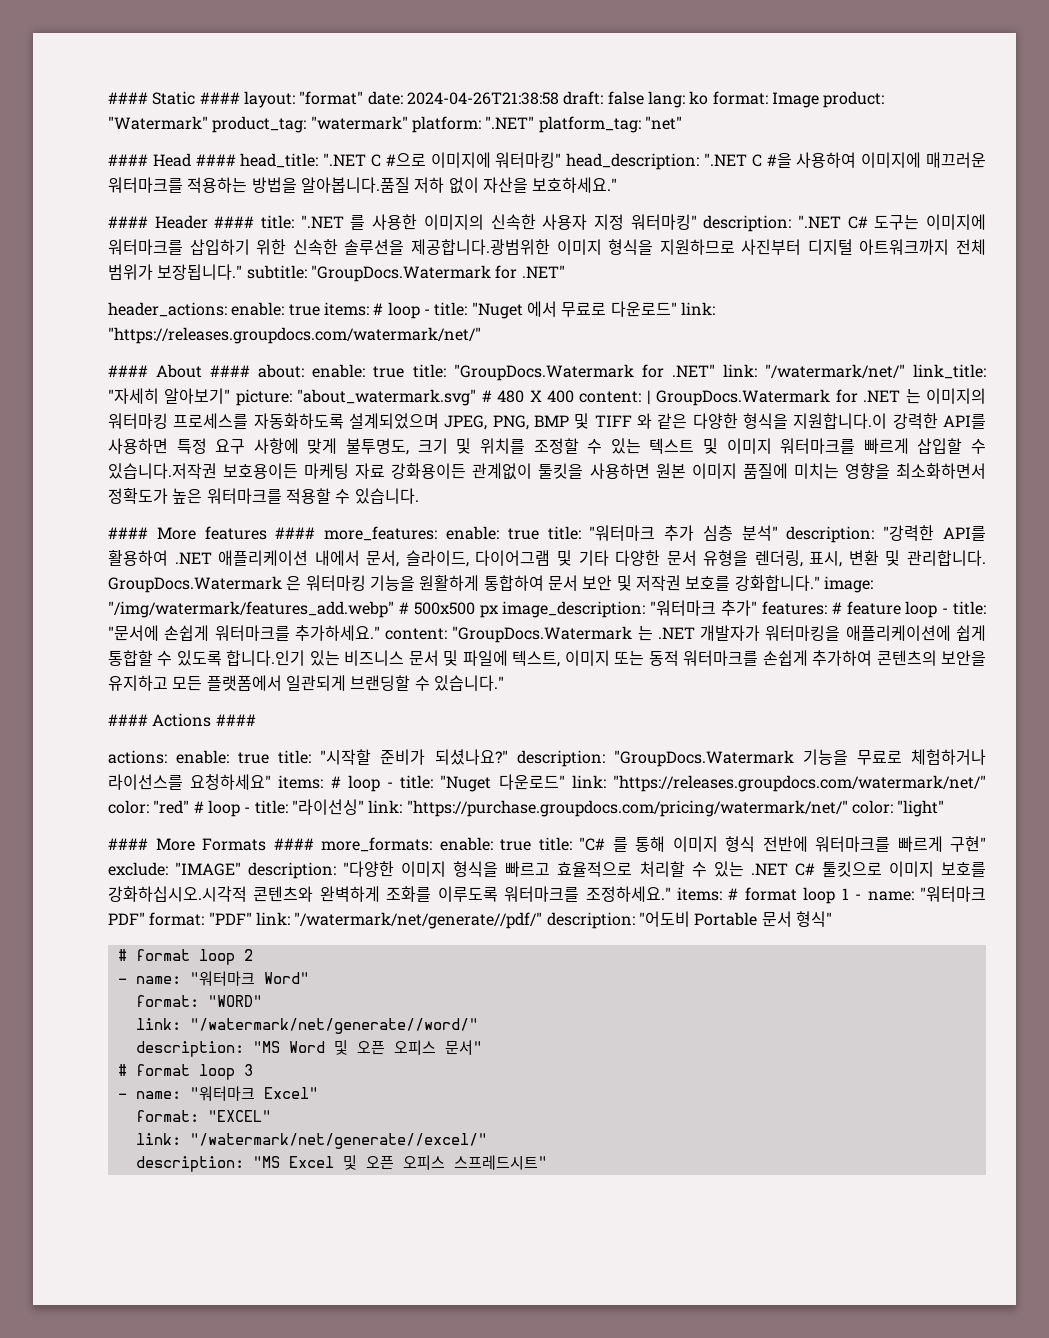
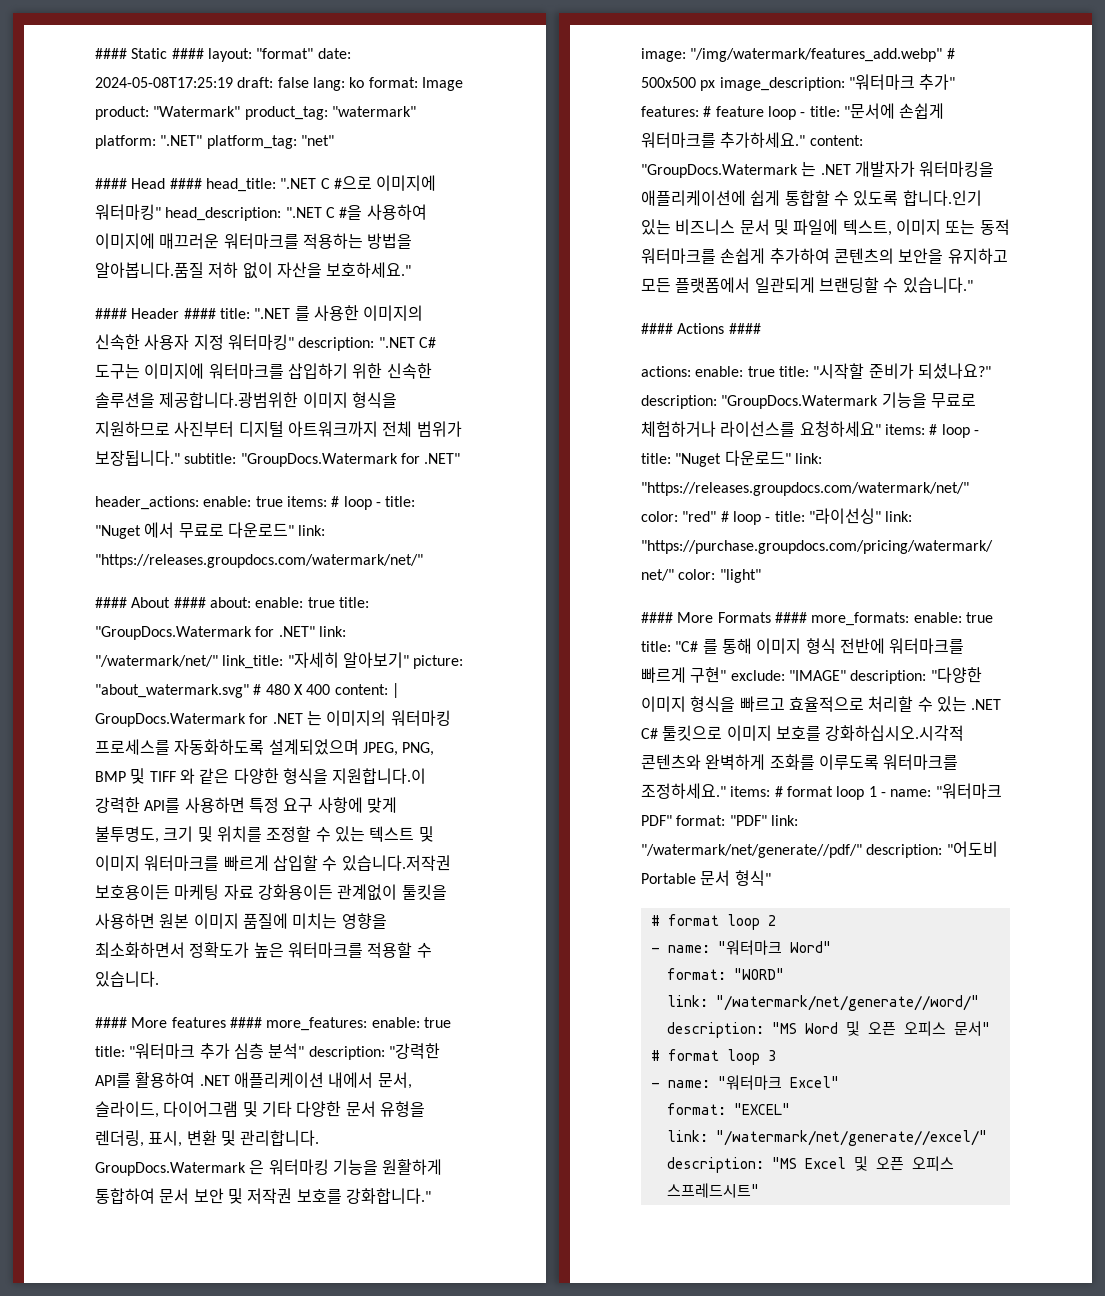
[406,92,559,105] 2024-04-26T21:38:58 -> [95,77,233,88] 2024-05-08T17:25:19

